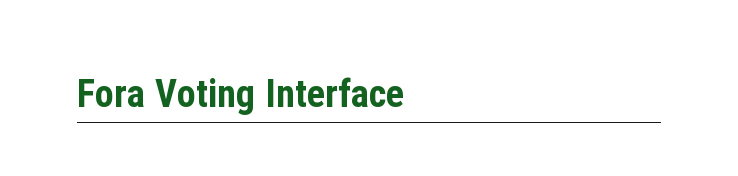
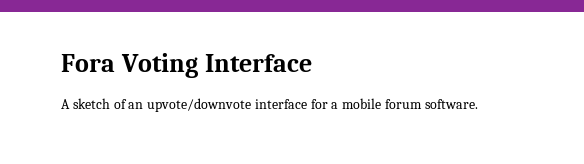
(404, 92) none -> [61,98,478,112] // A sketch of an upvote/downvote interface for a mobile forum software.

